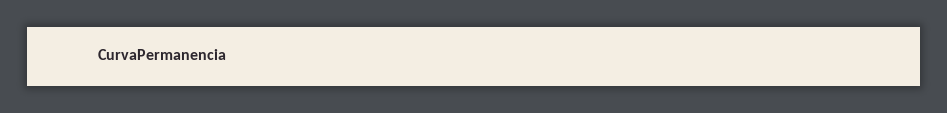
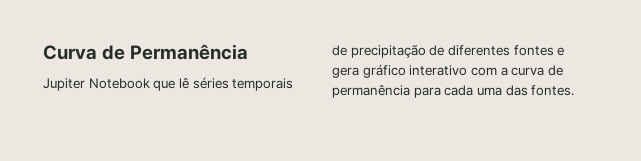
[98,49,226,60] CurvaPermanencia -> [43,44,249,60] [43,77,294,91] [332,45,565,58] [332,64,563,78] [332,84,575,98] Curva de Permanência // Jupiter Notebook que lê séries temporais de precipitação de diferentes fontes e gera gráfico interativo com a curva de permanência para cada uma das fontes.

